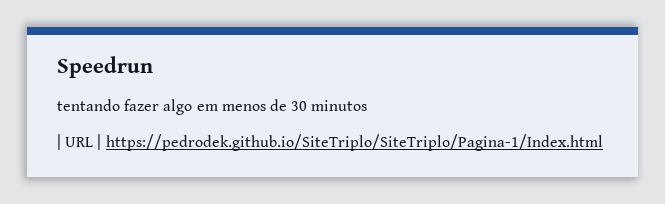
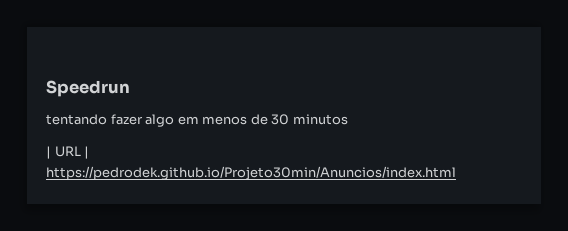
[105,134,603,151] https://pedrodek.github.io/SiteTriplo/SiteTriplo/Pagina-1/Index.html -> [46,166,456,180] https://pedrodek.github.io/Projeto30min/Anuncios/index.html

